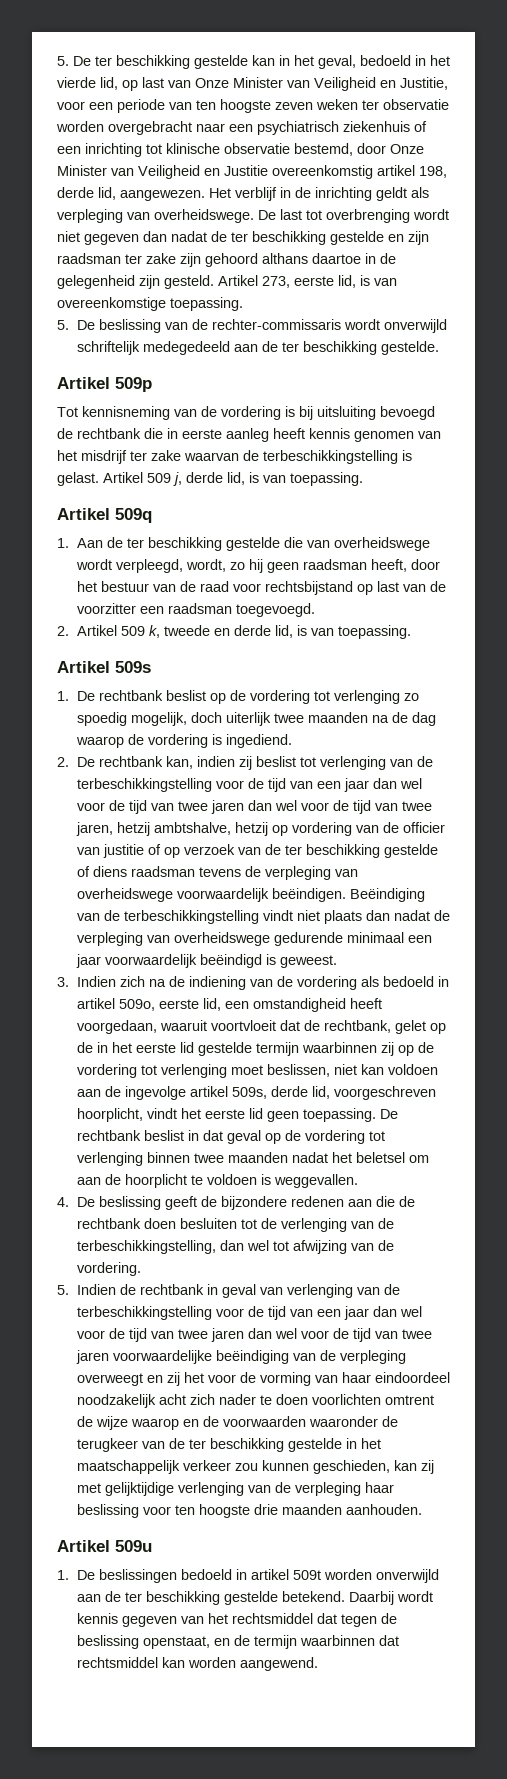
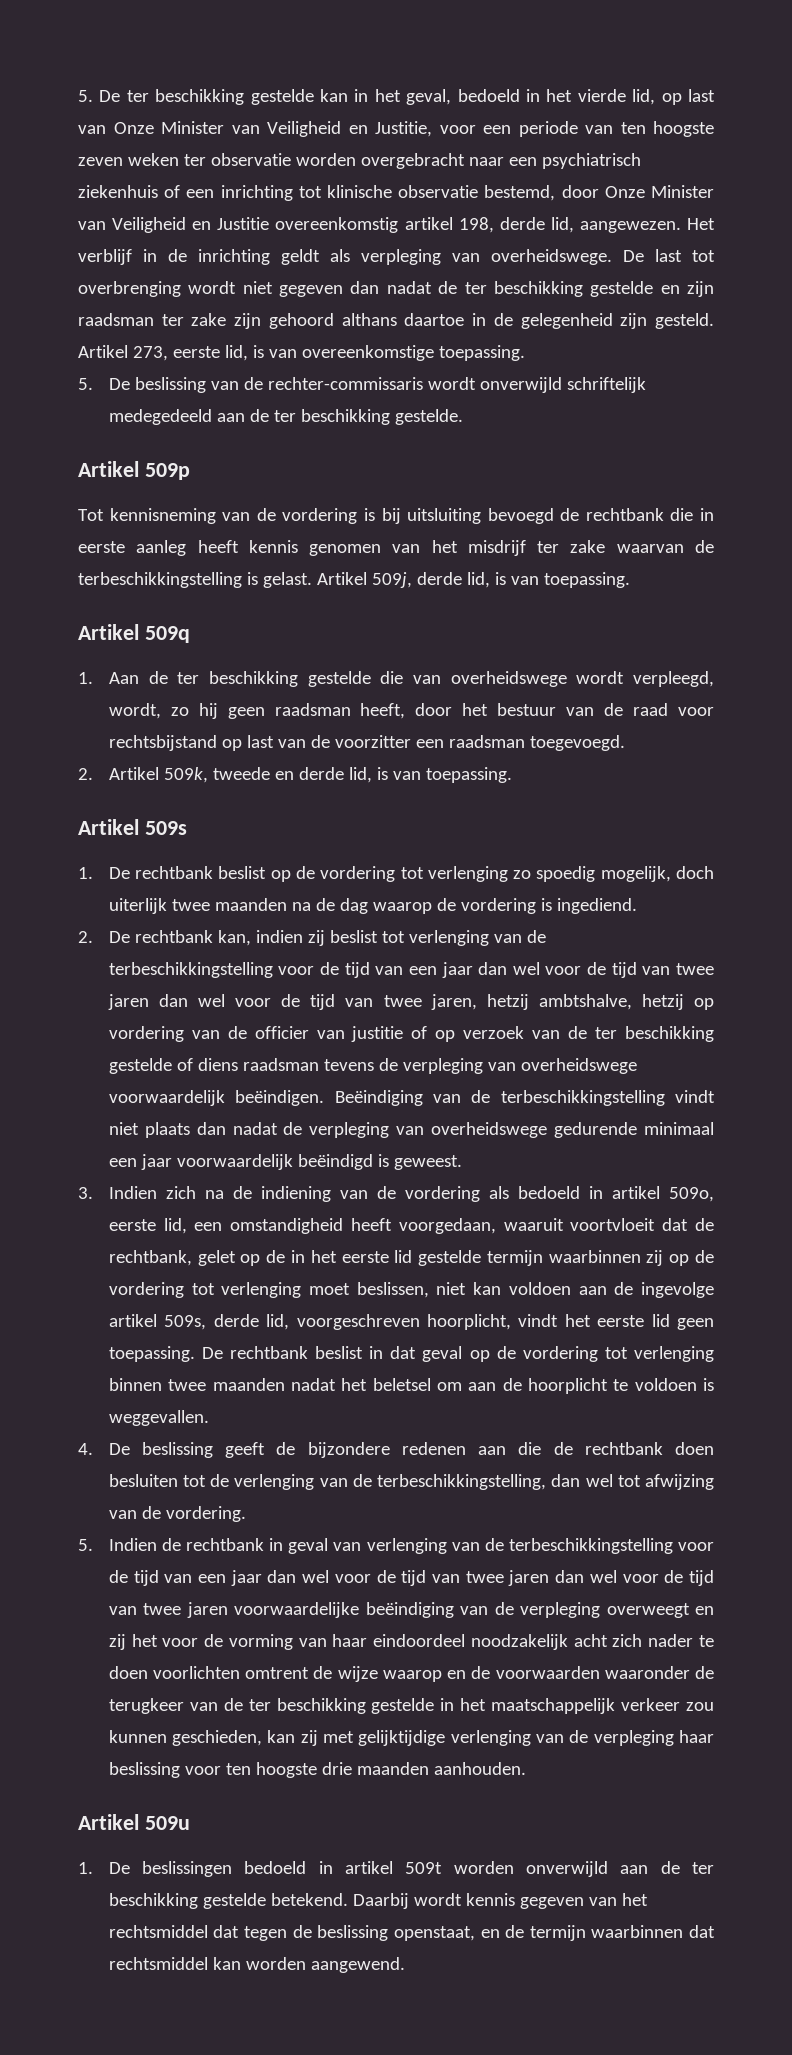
[147,472,182,486] 509 j, -> [371,572,412,588] 509j,
[120,625,160,638] 509 k, -> [163,767,208,783] 509k,

